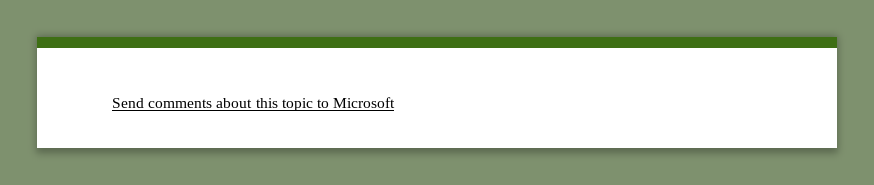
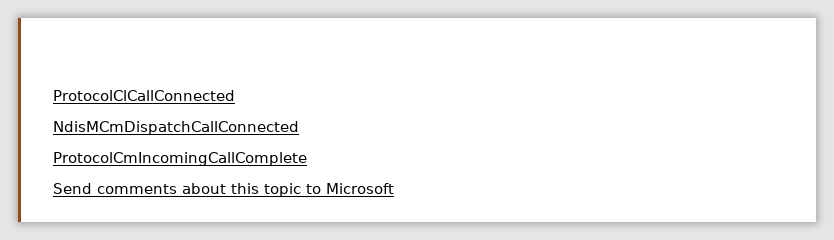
(112, 103) none -> [53,90,235,101] [53,121,299,135] [53,152,307,166] ProtocolClCallConnected // NdisMCmDispatchCallConnected // ProtocolCmIncomingCallComplete //

